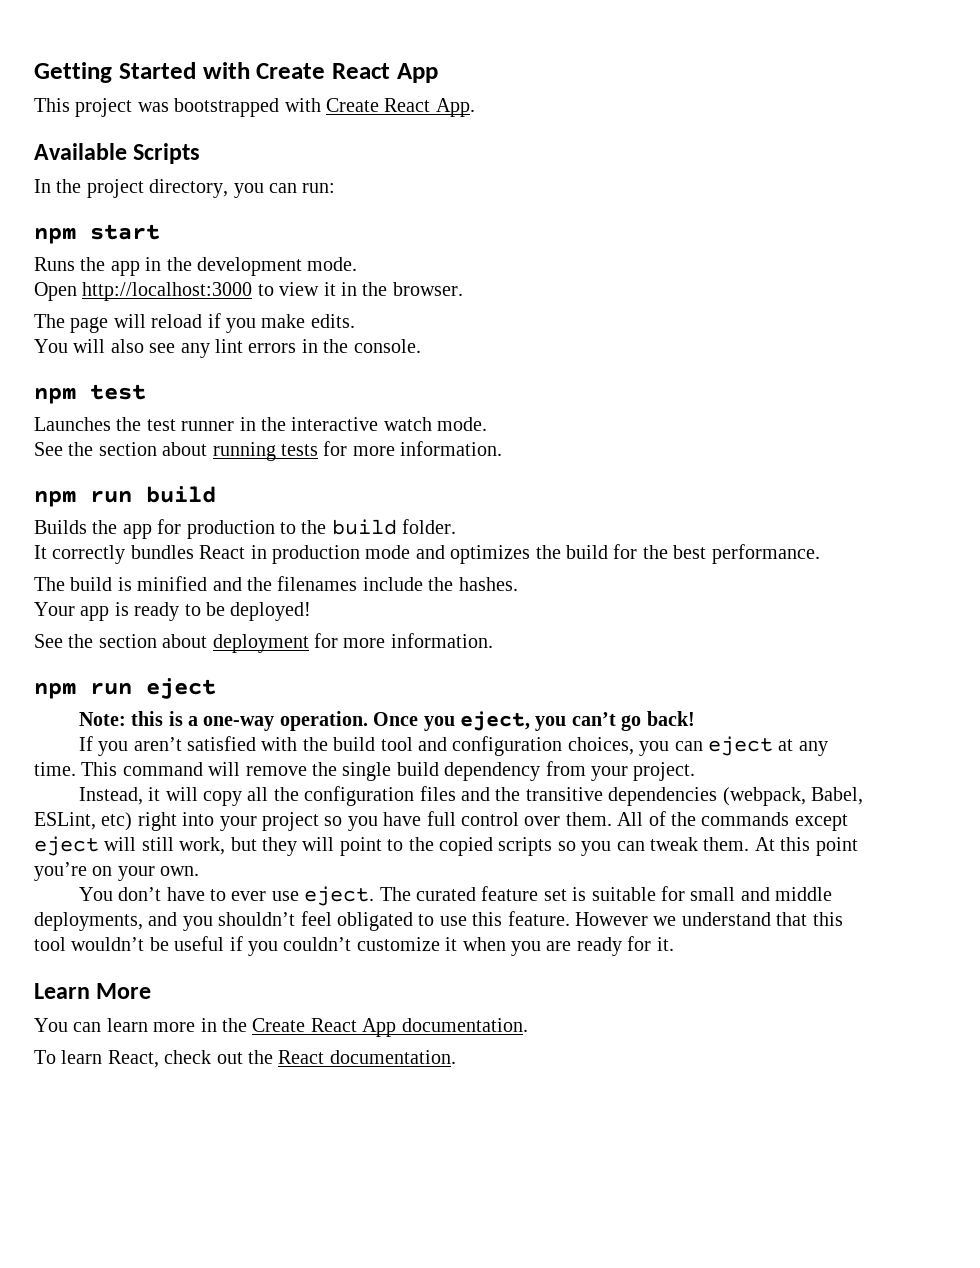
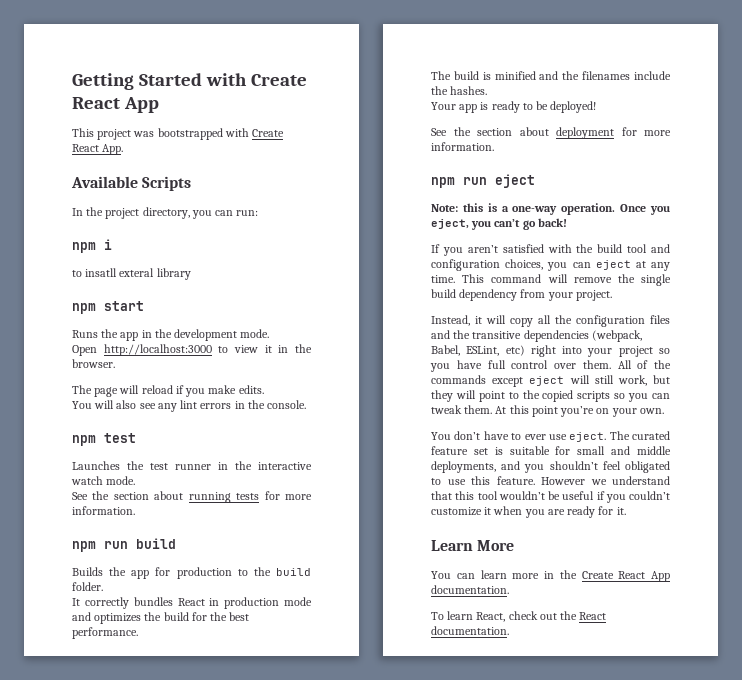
(336, 188) none -> [72,239,112,253] [72,268,191,280] // npm i // to insatll exteral library

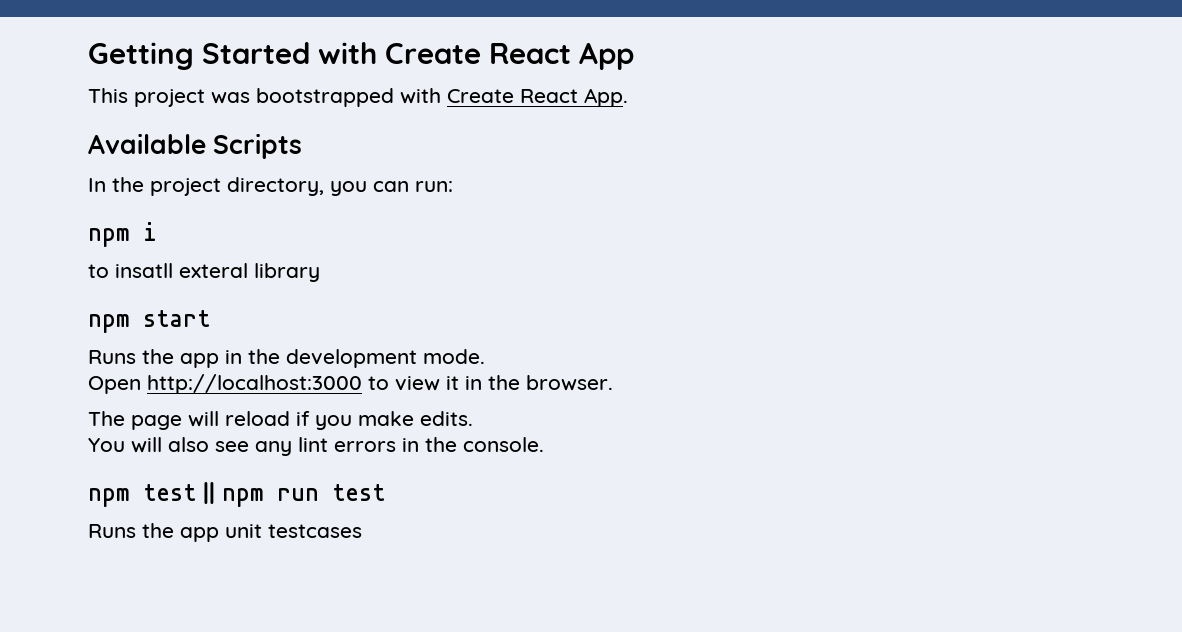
[72,461,312,470] [71,476,136,485] [72,491,312,503] [72,506,135,515] [72,538,176,552] [72,567,311,579] [72,582,103,591] [72,597,312,609] [72,612,250,624] [72,627,138,639] [431,71,671,80] [431,86,488,95] [431,101,597,113] [431,127,671,139] [431,142,494,151] [431,174,535,188] [431,203,670,215] [431,218,567,230] [431,244,670,256] [431,259,670,271] [431,274,671,286] [431,289,612,301] [431,315,670,327] [431,330,642,342] [431,345,670,357] [430,360,671,372] [431,375,670,387] [431,390,670,402] [431,405,664,417] [431,431,670,442] [431,446,671,455] [431,461,670,473] [431,476,670,485] [431,491,670,503] [431,506,626,518] [431,540,515,551] [431,570,670,582] [431,585,509,594] [431,611,607,622] [431,626,509,635] // Launches the test runner in the interactive watch mode. // See the section about running tests for more information. // npm run build // Builds the app for production to the build folder. // It correctly bundles React in production mode and optimizes the build for the best performance. // The build is minified and the filenames include the hashes. // Your app is ready to be deployed! // See the section about deployment for more information. // npm run eject // Note: this is a one-way operation. Once you eject, you can’t go back! // If you aren’t satisfied with the build tool and configuration choices, you can eject at any time. This command will remove the single build dependency from your project. // Instead, it will copy all the configuration files and the transitive dependencies (webpack, Babel, ESLint, etc) right into your project so you have full control over them. All of the commands except eject will still work, but they will point to the copied scripts so you can tweak them. At this point you’re on your own. // You don’t have to ever use eject. The curated feature set is suitable for small and middle deployments, and you shouldn’t feel obligated to use this feature. However we understand that this tool wouldn’t be useful if you couldn’t customize it when you are ready for it. // Learn More // You can learn more in the Create React App documentation. // To learn React, check out the React documentation. -> [203,482,385,507] [88,523,362,542] || npm run test // Runs the app unit testcases

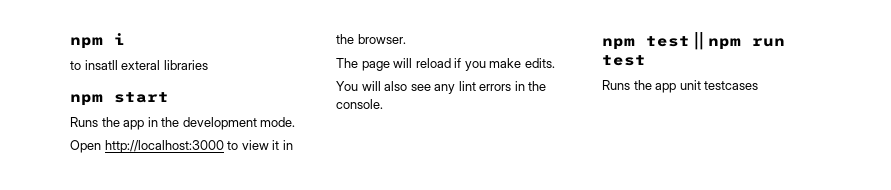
[88,42,634,70] [88,88,628,107] [88,133,303,159] [88,177,453,196] Getting Started with Create React App // This project was bootstrapped with Create React App. // Available Scripts // In the project directory, you can run: // -> (70, 43) none
[254,263,320,282] library -> [163,60,208,70] libraries

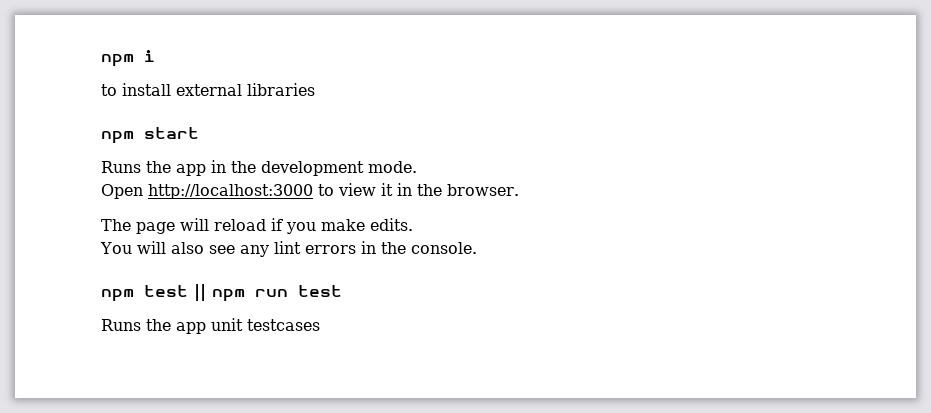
[84,60,161,70] insatll exteral -> [122,83,242,96] install external

